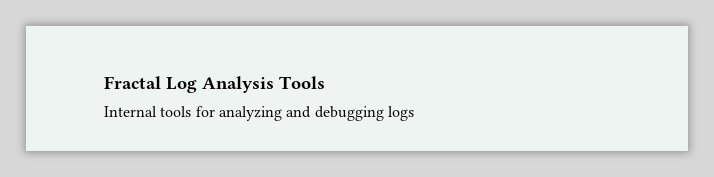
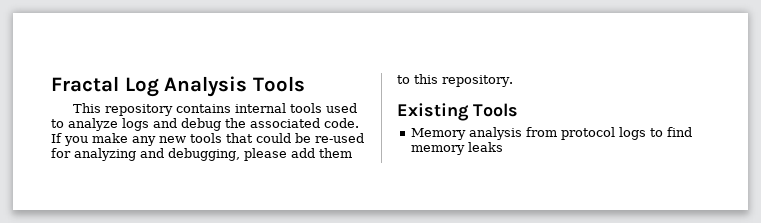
[104,106,414,121] Internal tools for analyzing and debugging logs -> [73,103,358,116] [51,118,359,131] [51,133,364,146] [51,148,352,161] [397,74,513,87] [397,103,518,121] [410,127,692,140] [410,142,503,155] This repository contains internal tools used to analyze logs and debug the associated code. If you make any new tools that could be re-used for analyzing and debugging, please add them to this repository. // Existing Tools // Memory analysis from protocol logs to find memory leaks

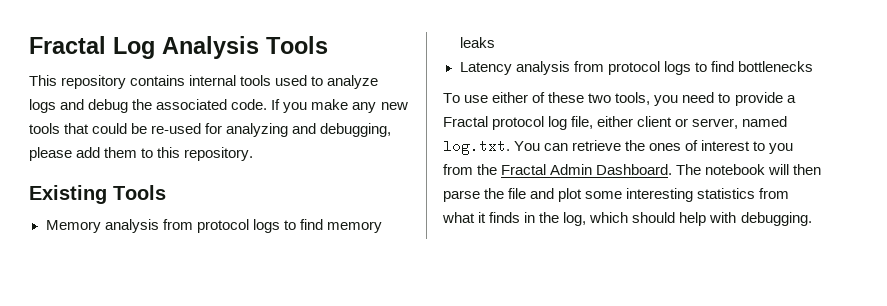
(503, 147) none -> [459,61,813,75] [443,92,796,106] [443,116,788,130] [443,139,794,155] [443,164,822,175] [443,188,790,202] [442,212,812,226] // Latency analysis from protocol logs to find bottlenecks // To use either of these two tools, you need to provide a Fractal protocol log file, either client or server, named log.txt. You can retrieve the ones of interest to you from the Fractal Admin Dashboard. The notebook will then parse the file and plot some interesting statistics from what it finds in the log, which should help with debugging.

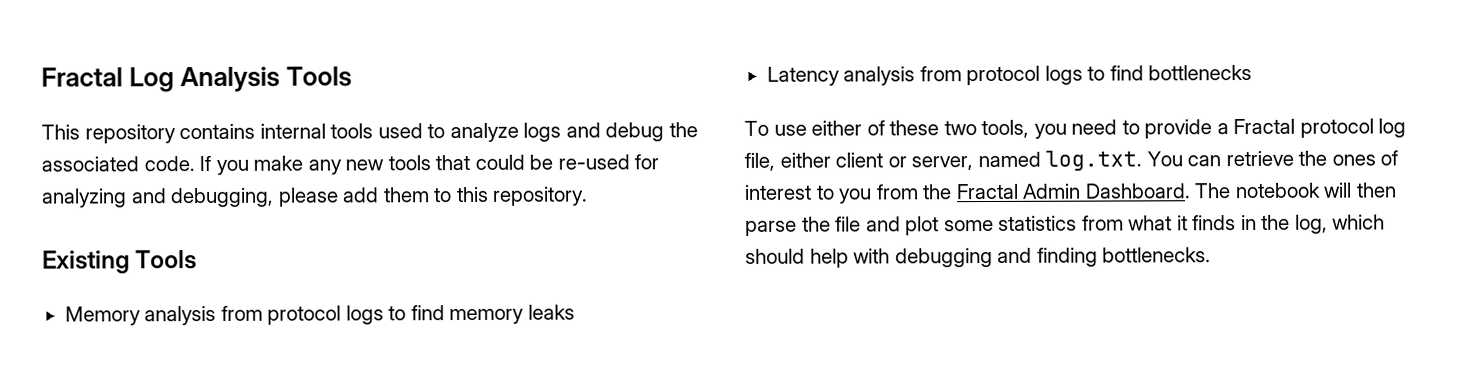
[626,188,694,202] interesting -> (994, 225) none
[740,212,812,226] debugging. -> [894,247,1212,268] debugging and finding bottlenecks.

